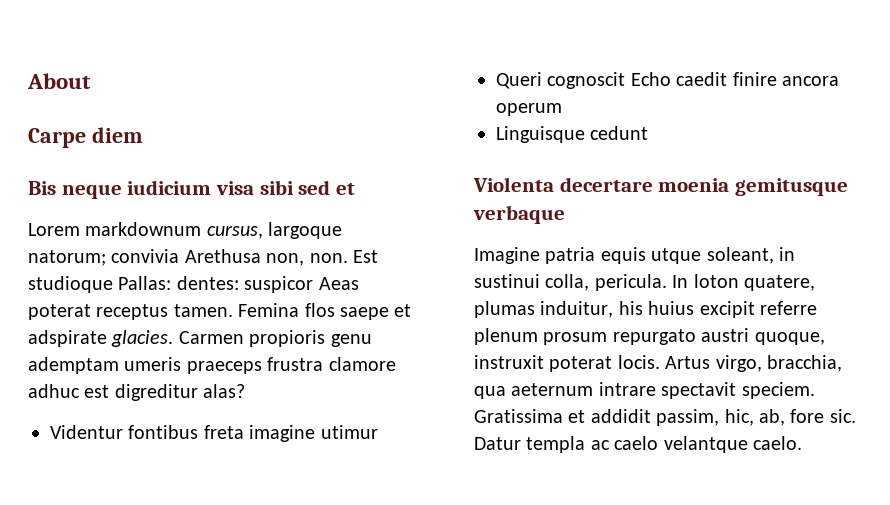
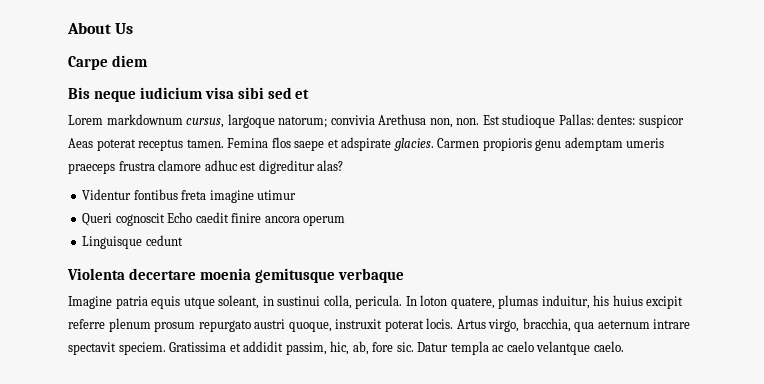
(91, 81) none -> [115,23,134,34] Us

